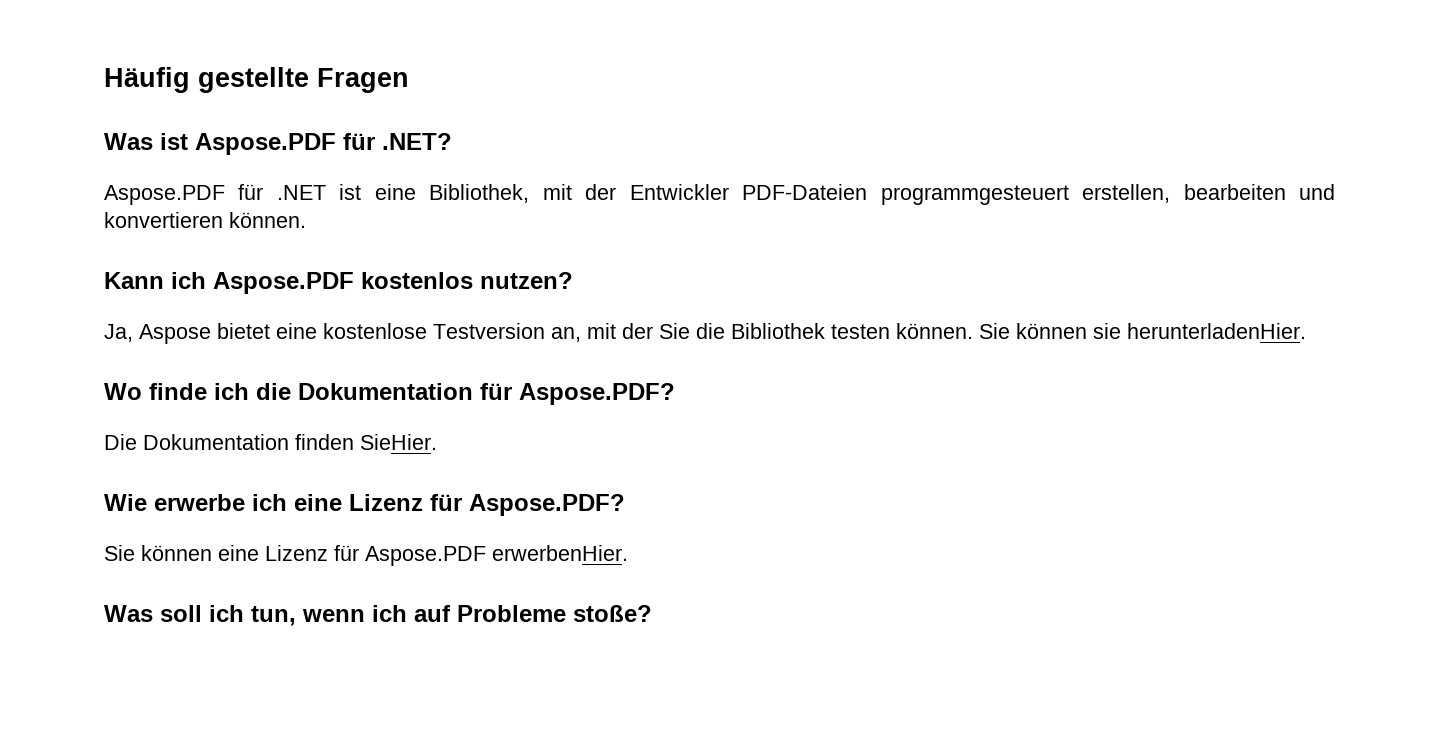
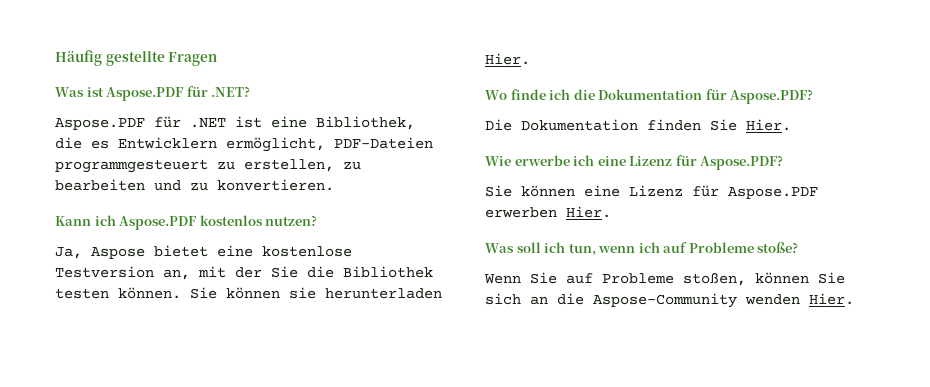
[542,184,1335,205] [104,212,306,228] mit der Entwickler PDF-Dateien programmgesteuert erstellen, bearbeiten und konvertieren können. -> [55,137,433,152] [55,159,361,173] [55,179,334,191] die es Entwicklern ermöglicht, PDF-Dateien programmgesteuert zu erstellen, zu bearbeiten und zu konvertieren.
[1127,323,1306,339] herunterladenHier. -> [325,288,442,299] [485,53,530,65] herunterladen Hier.
[360,434,437,450] SieHier. -> [710,119,791,131] Sie Hier.
[492,545,628,561] erwerbenHier. -> [485,206,611,218] erwerben Hier.
(652, 613) none -> [484,272,845,286] [485,293,854,308] // Wenn Sie auf Probleme stoßen, können Sie sich an die Aspose-Community wenden Hier.

